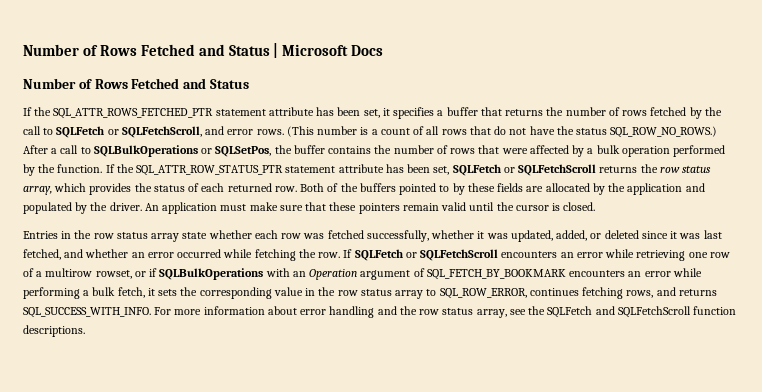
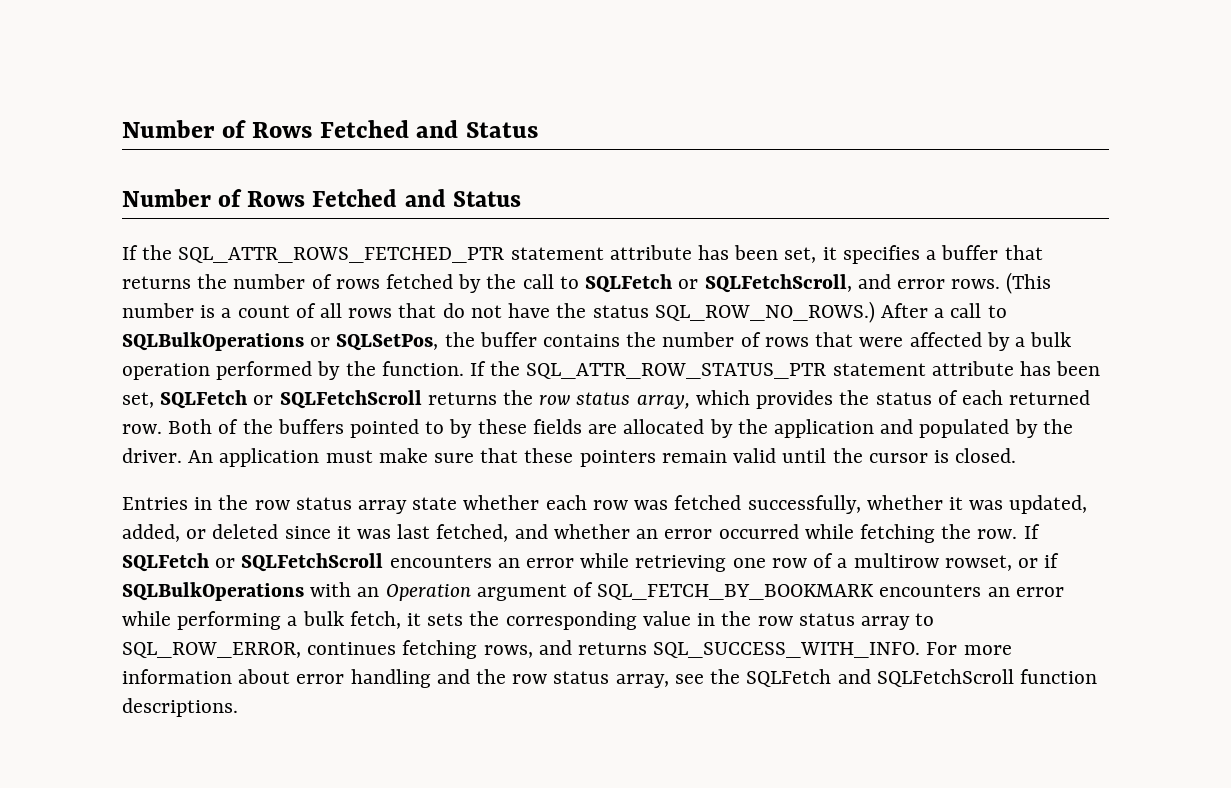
[23,43,384,58] Number of Rows Fetched and Status | Microsoft Docs -> [122,120,538,138] Number of Rows Fetched and Status

